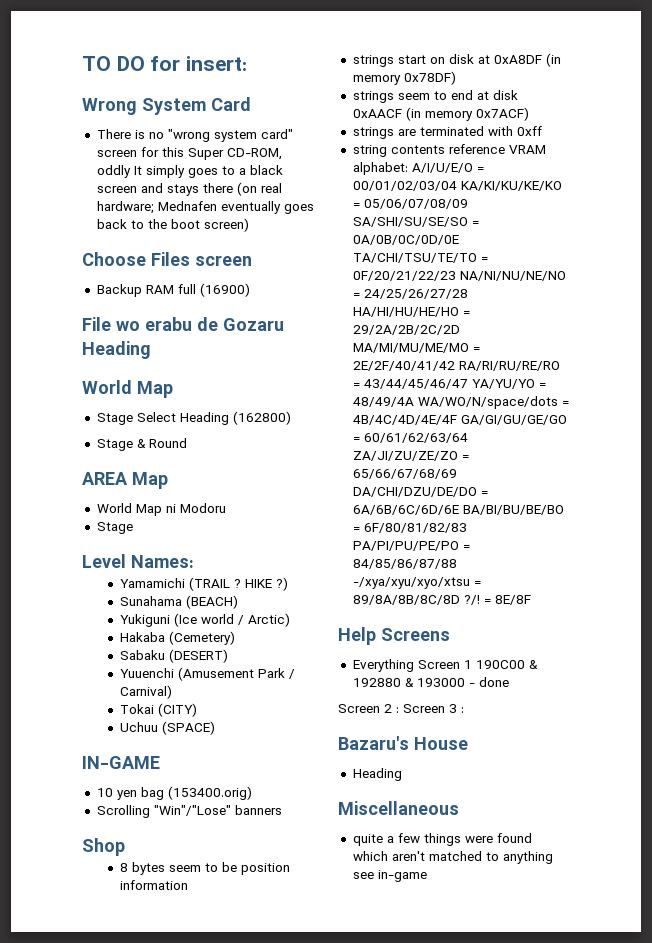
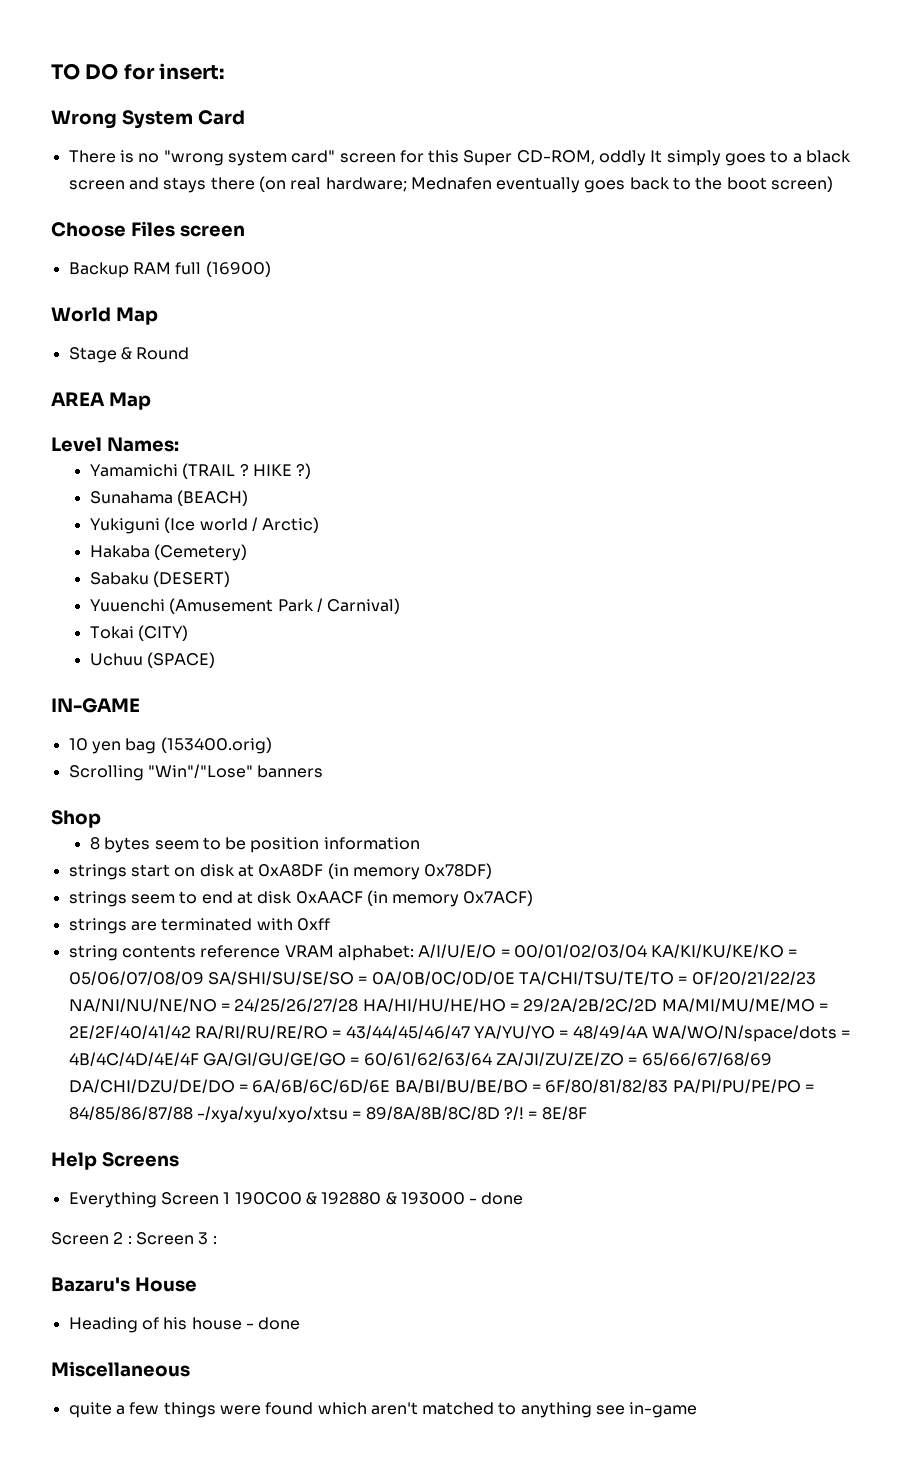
[82,317,284,331] [82,341,151,359] [82,380,173,398] [96,411,291,425] File wo erabu de Gozaru Heading // World Map // Stage Select Heading (162800) -> [51,307,158,325] World Map
[96,503,226,516] [96,522,133,534] // World Map ni Modoru // Stage -> (151, 401) none
(402, 774) none -> [141,1317,301,1330] of his house - done

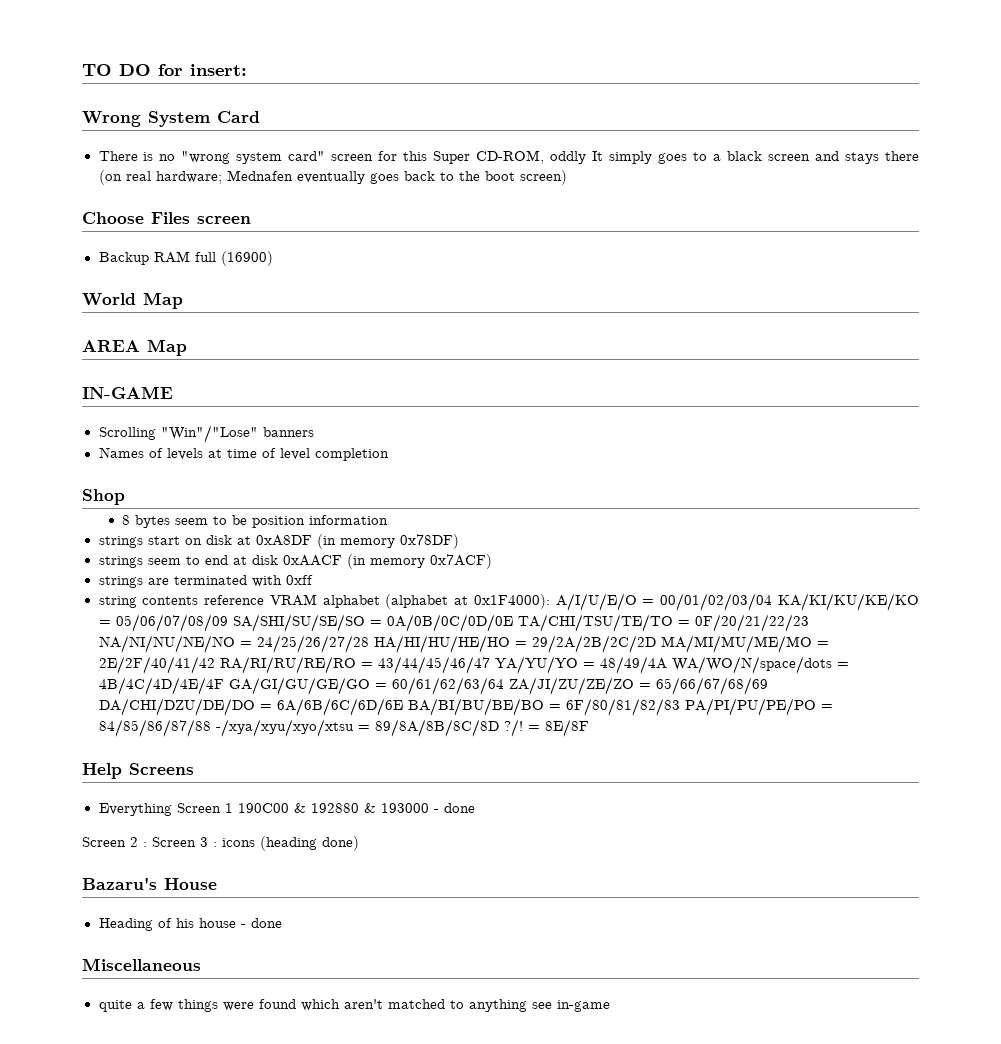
[68,347,190,363] // Stage & Round -> (183, 300) none
[51,437,179,452] [89,463,312,479] [89,490,249,506] [89,517,320,534] [89,544,248,561] [89,571,231,587] [89,598,401,614] [89,625,189,641] [89,652,216,668] [51,698,140,713] [68,737,272,754] [68,764,324,781] Level Names: // Yamamichi (TRAIL ? HIKE ?) // Sunahama (BEACH) // Yukiguni (Ice world / Arctic) // Hakaba (Cemetery) // Sabaku (DESERT) // Yuuenchi (Amusement Park / Carnival) // Tokai (CITY) // Uchuu (SPACE) // IN-GAME // 10 yen bag (153400.orig) // Scrolling "Win"/"Lose" banners -> [82,386,173,399] [98,425,314,443] [98,447,389,461] IN-GAME // Scrolling "Win"/"Lose" banners // Names of levels at time of level completion
[337,945,414,961] alphabet: -> [322,594,550,609] alphabet (alphabet at 0x1F4000):
(217, 1240) none -> [222,836,359,851] icons (heading done)

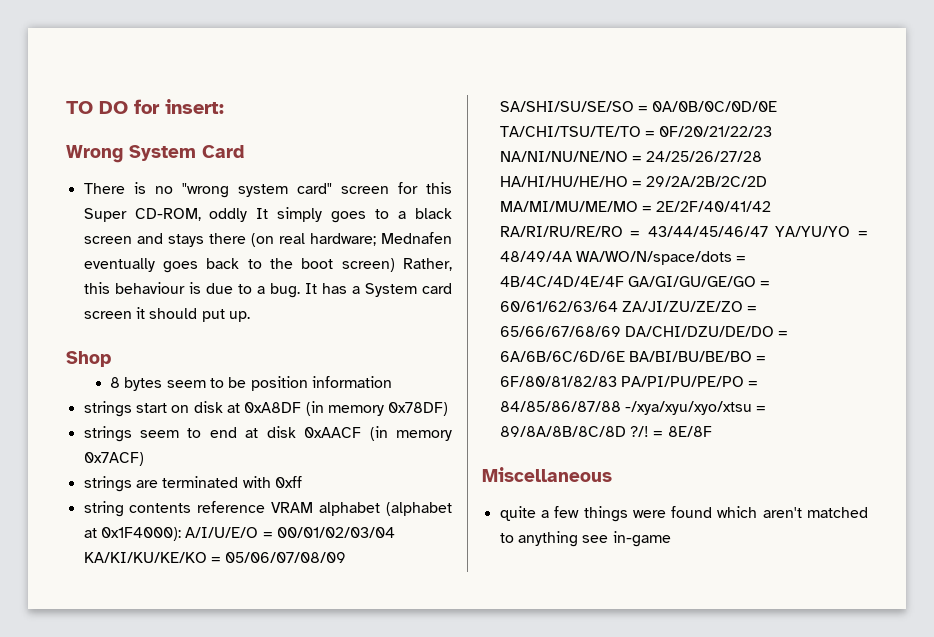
[82,212,251,224] [98,251,273,266] [82,292,183,309] [82,339,187,356] [82,386,173,399] [98,425,314,443] [98,447,389,461] // Choose Files screen // Backup RAM full (16900) // World Map // AREA Map // IN-GAME // Scrolling "Win"/"Lose" banners // Names of levels at time of level completion -> [402,258,452,271] [83,282,453,298] [83,307,250,322] Rather, this behaviour is due to a bug. It has a System card screen it should put up.
[82,763,194,779] [98,803,475,816] [82,836,359,851] [82,877,217,890] [98,918,282,931] // Help Screens // Everything Screen 1 190C00 & 192880 & 193000 - done // Screen 2 : Screen 3 : icons (heading done) // Bazaru's House // Heading of his house - done -> (712, 431) none

